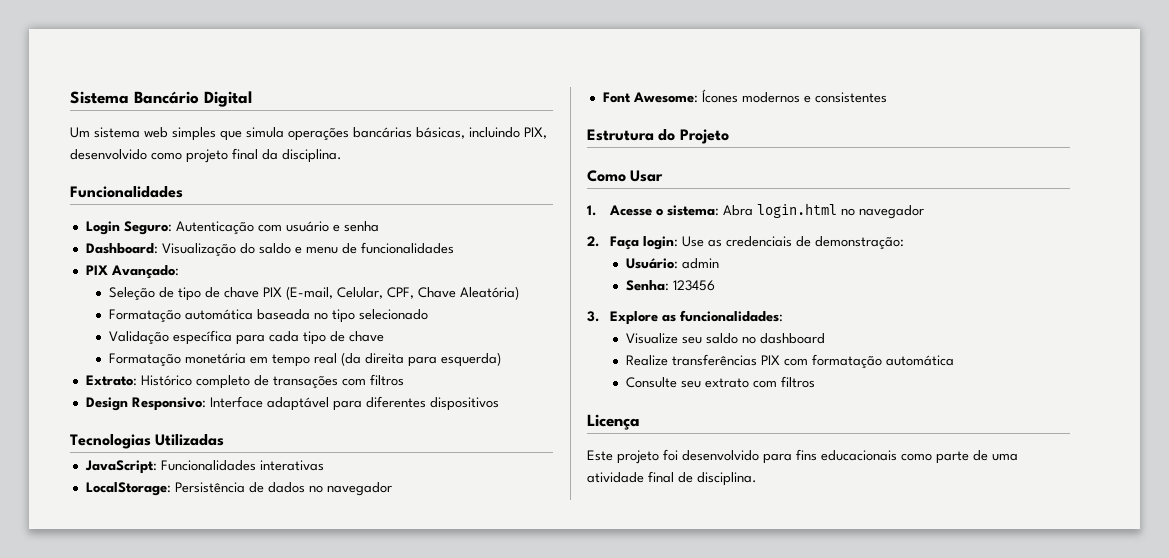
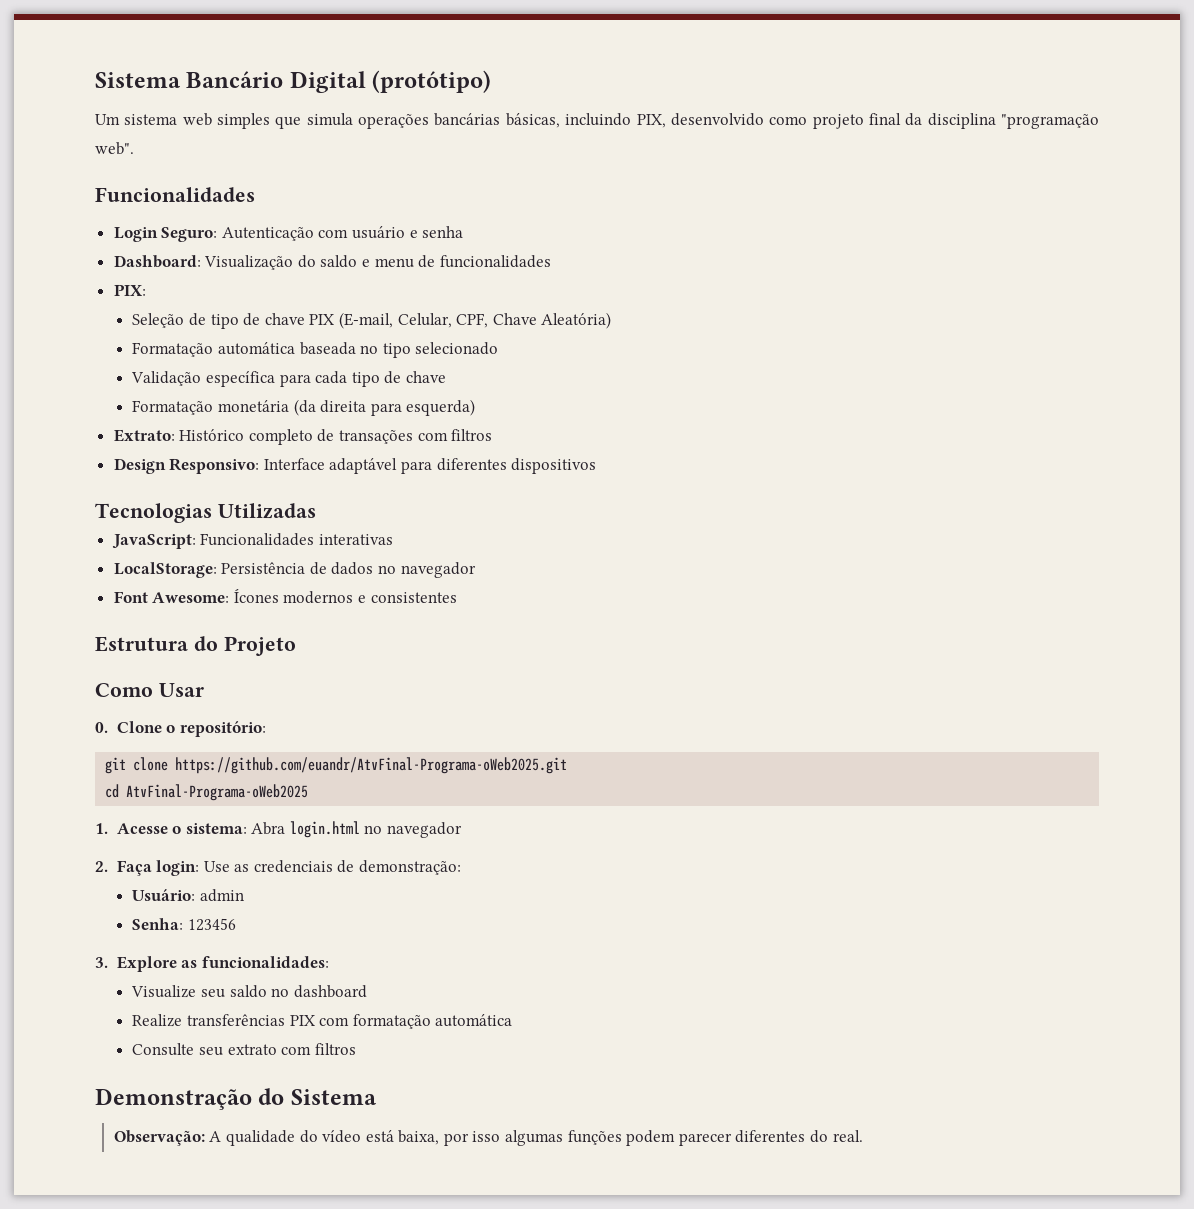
(252, 99) none -> [372,70,492,93] (protótipo)
[282,149,342,163] disciplina. -> [927,113,1100,129] [95,142,134,155] disciplina "programação web".
[85,265,179,279] PIX Avançado: -> [113,284,146,296] PIX:
[249,353,337,367] em tempo real -> (290, 406) none
(664, 176) none -> [95,721,266,737] [105,757,568,774] [105,784,309,801] // 0. Clone o repositório: // git clone https://github.com/euandr/AtvFinal-Programa-oWeb2025.git // cd AtvFinal-Programa-oWeb2025
[587,414,640,430] [587,449,1018,464] [587,471,757,486] Licença // Este projeto foi desenvolvido para fins educacionais como parte de uma atividade final de disciplina. -> [95,1088,377,1110] [113,1130,863,1146] Demonstração do Sistema // Observação: A qualidade do vídeo está baixa, por isso algumas funções podem parecer diferentes do real.

